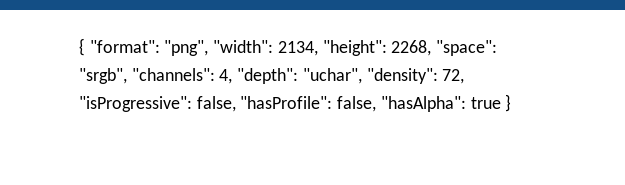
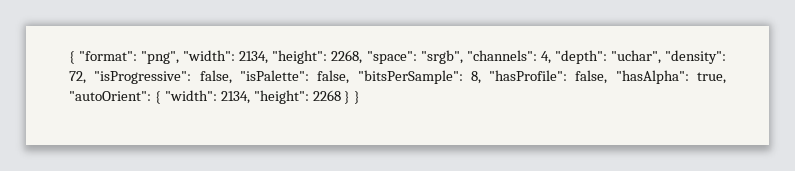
[240,96,501,112] "hasProfile": false, "hasAlpha": true -> [239,70,726,84] [69,90,351,104] "isPalette": false, "bitsPerSample": 8, "hasProfile": false, "hasAlpha": true, "autoOrient": { "width": 2134, "height": 2268 }

